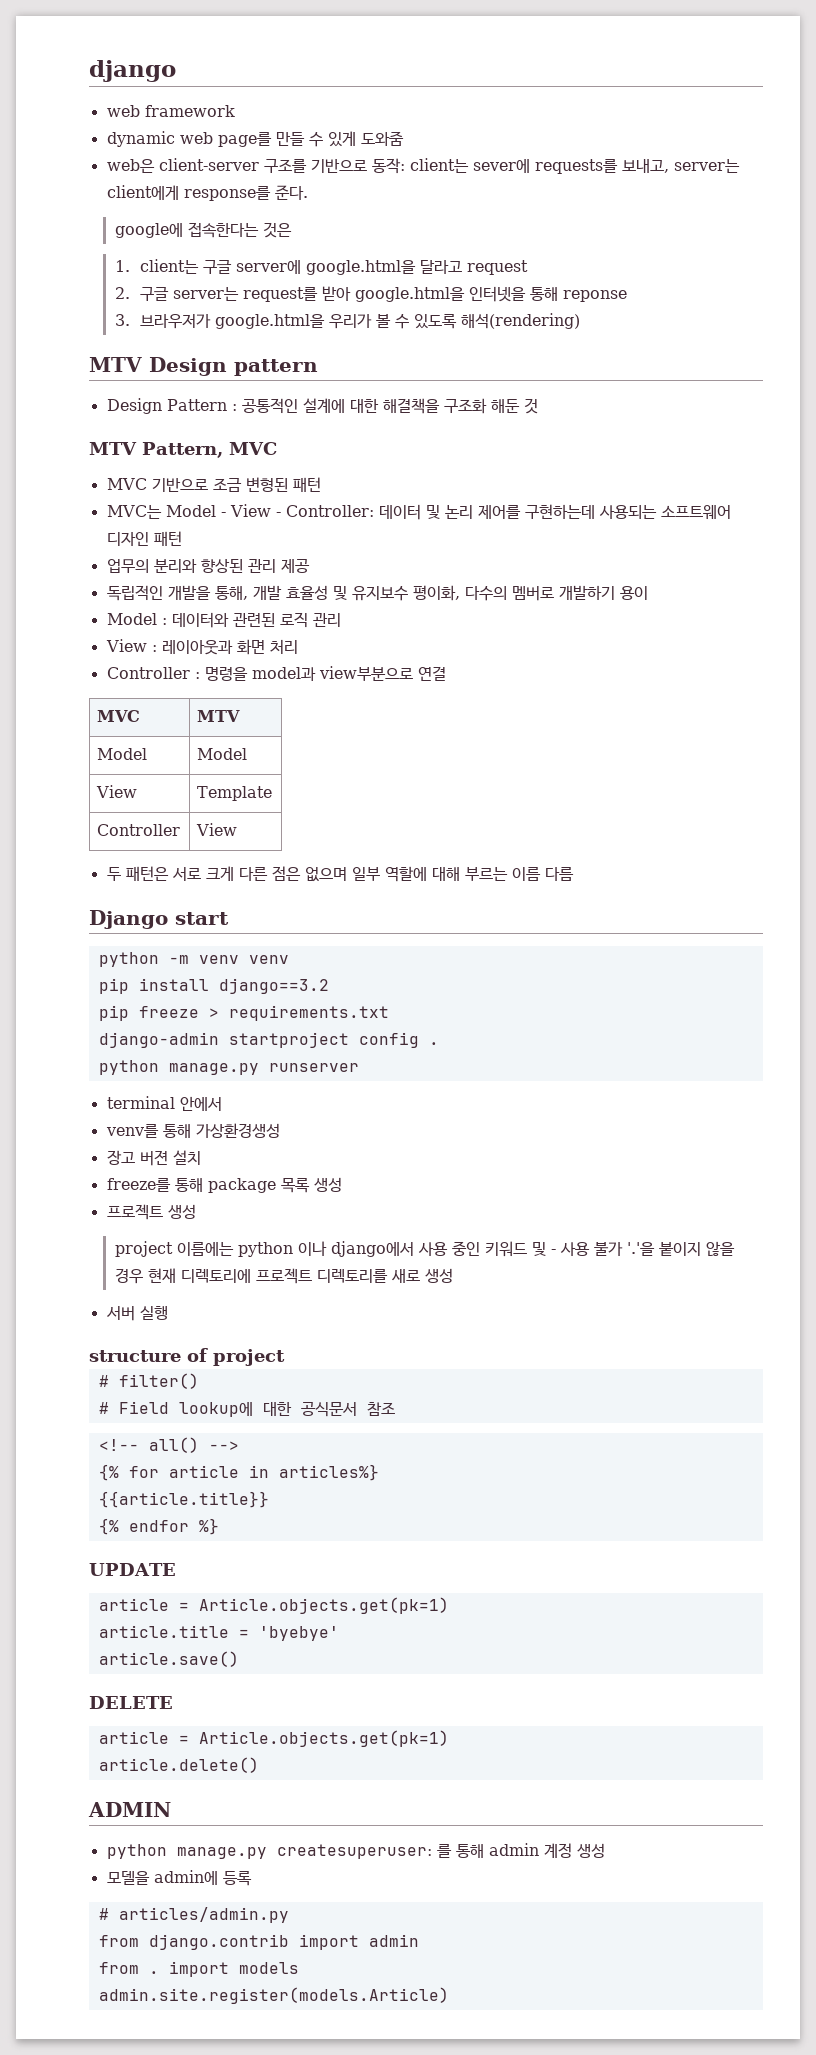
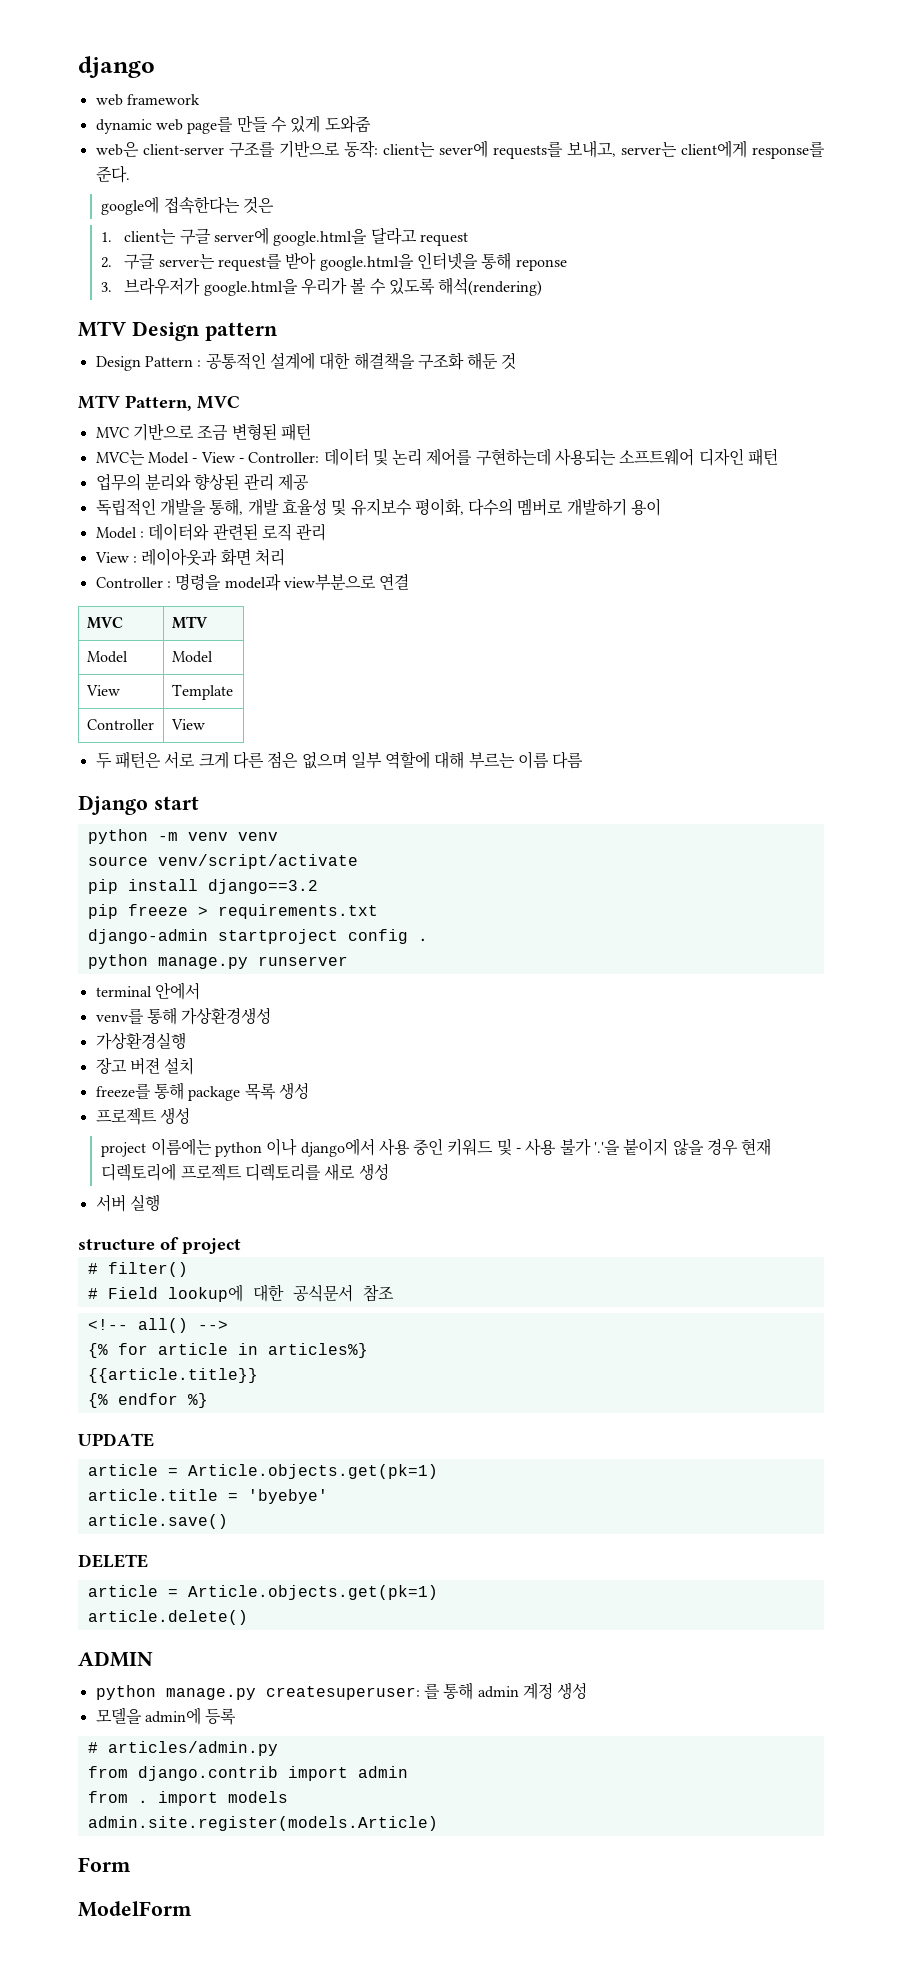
(289, 959) none -> [87,854,358,869] // source venv/script/activate
(280, 1130) none -> [95,1032,186,1050] // 가상환경실행
(449, 1995) none -> [78,1857,131,1872] [78,1901,192,1917] // Form // ModelForm

